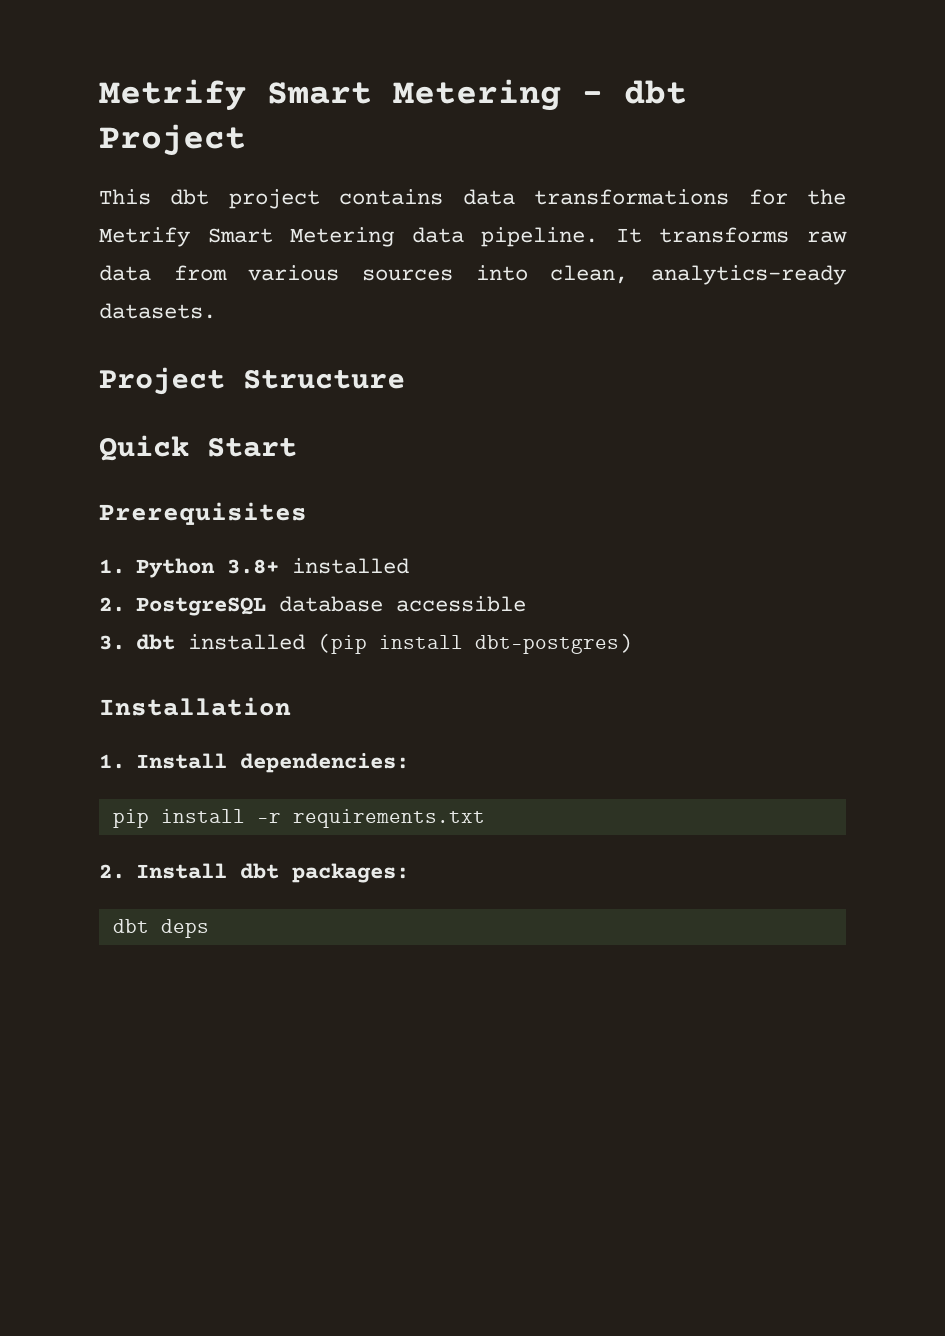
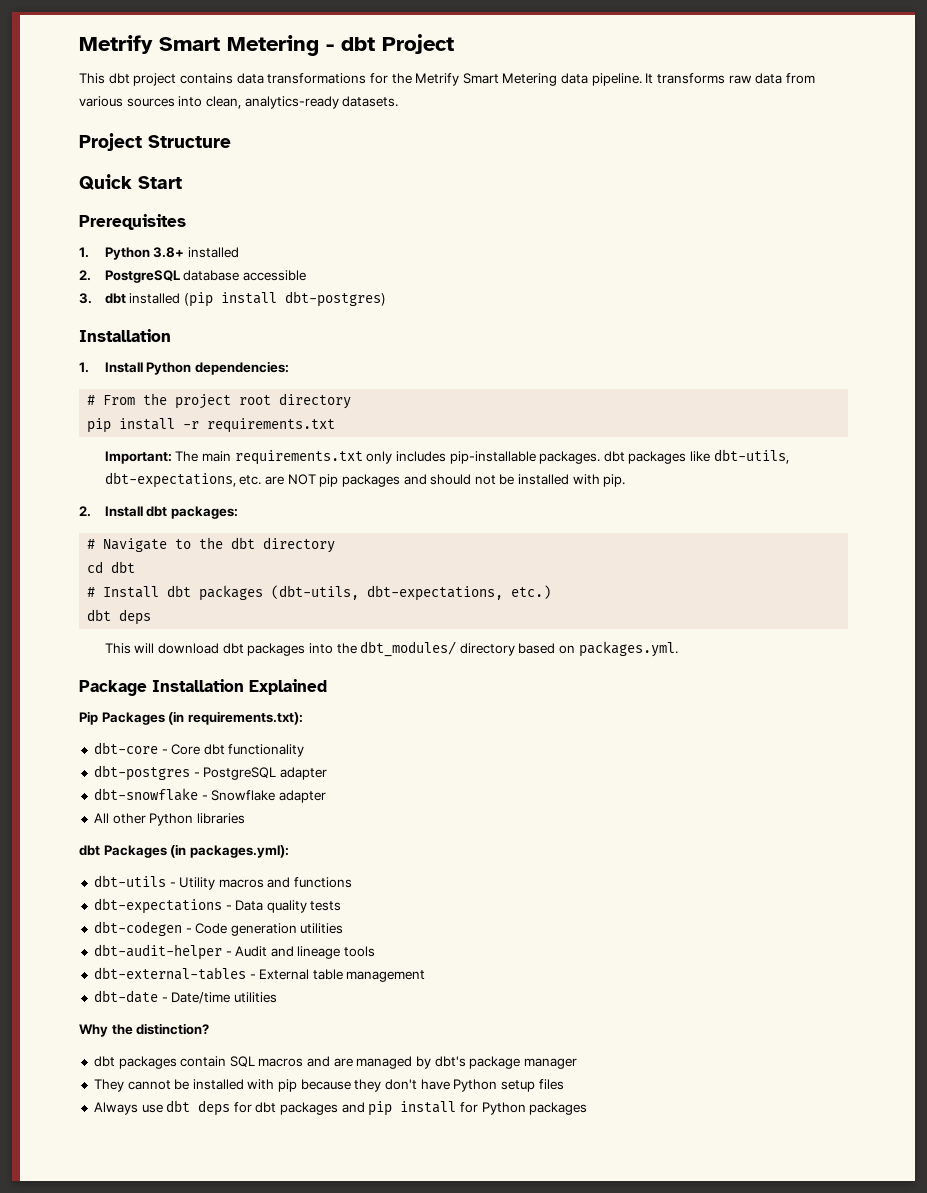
(228, 761) none -> [146,362,192,375] Python
[112,809,485,828] [99,863,410,883] [112,919,209,938] pip install -r requirements.txt // 2. Install dbt packages: // dbt deps -> [87,393,352,409] [87,418,336,433] [104,449,789,465] [104,472,626,488] [79,506,238,519] [87,537,336,553] [87,561,136,573] [87,585,552,601] [87,609,152,625] [104,641,678,657] [79,679,327,696] [79,711,303,725] [93,742,305,757] [93,765,327,781] [93,788,326,803] [93,813,245,826] [79,844,289,858] [93,875,353,890] [93,898,342,914] [93,921,344,936] [93,944,376,960] [93,967,426,982] [93,990,277,1004] [79,1023,210,1037] [93,1056,577,1069] [93,1079,564,1092] [93,1100,588,1116] # From the project root directory // pip install -r requirements.txt // Important: The main requirements.txt only includes pip-installable packages. dbt packages like dbt-utils, dbt-expectations, etc. are NOT pip packages and should not be installed with pip. // 2. Install dbt packages: // # Navigate to the dbt directory // cd dbt // # Install dbt packages (dbt-utils, dbt-expectations, etc.) // dbt deps // This will download dbt packages into the dbt_modules/ directory based on packages.yml. // Package Installation Explained // Pip Packages (in requirements.txt): // dbt-core - Core dbt functionality // dbt-postgres - PostgreSQL adapter // dbt-snowflake - Snowflake adapter // All other Python libraries // dbt Packages (in packages.yml): // dbt-utils - Utility macros and functions // dbt-expectations - Data quality tests // dbt-codegen - Code generation utilities // dbt-audit-helper - Audit and lineage tools // dbt-external-tables - External table management // dbt-date - Date/time utilities // Why the distinction? // dbt packages contain SQL macros and are managed by dbt's package manager // They cannot be installed with pip because they don't have Python setup files // Always use dbt deps for dbt packages and pip install for Python packages

